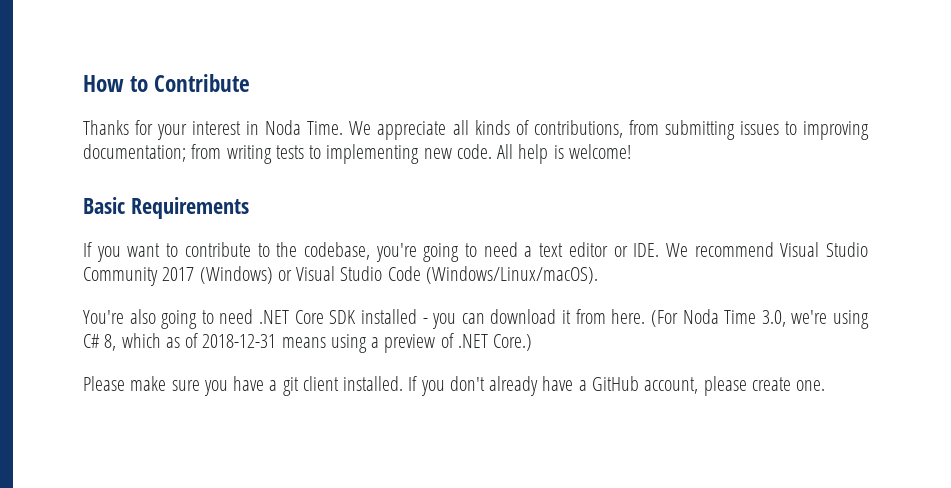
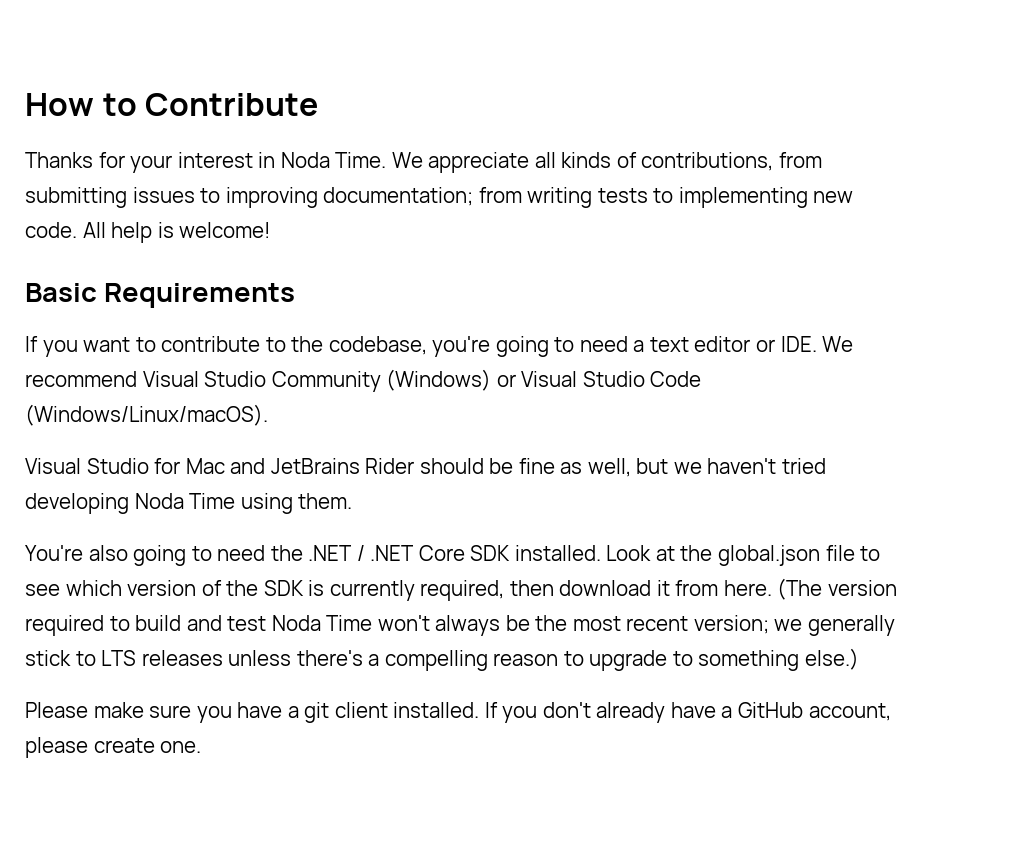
[162,267,195,281] 2017 -> (381, 381) none
(598, 275) none -> [25,458,827,477] [25,493,353,514] // Visual Studio for Mac and JetBrains Rider should be fine as well, but we haven't tried developing Noda Time using them.
[259,309,869,329] [83,333,533,353] .NET Core SDK installed - you can download it from here. (For Noda Time 3.0, we're using C# 8, which as of 2018-12-31 means using a preview of .NET Core.) -> [270,545,881,566] [25,578,898,601] [25,615,896,636] [25,648,859,671] the .NET / .NET Core SDK installed. Look at the global.json file to see which version of the SDK is currently required, then download it from here. (The version required to build and test Noda Time won't always be the most recent version; we generally stick to LTS releases unless there's a compelling reason to upgrade to something else.)

